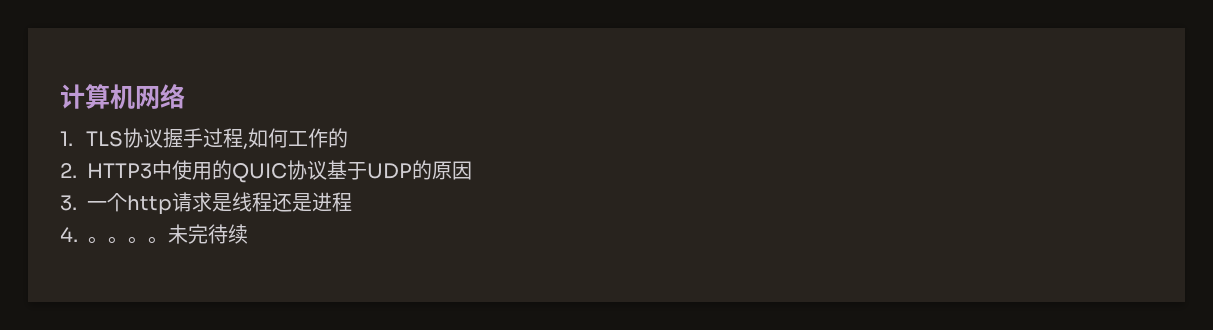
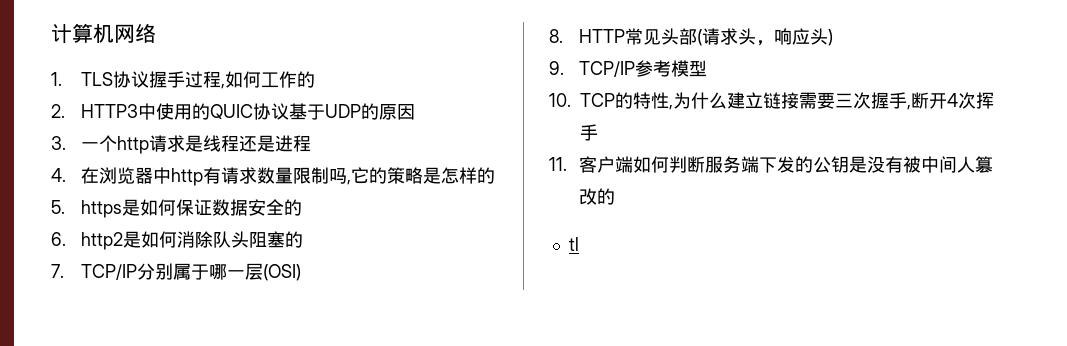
[88,224,248,244] 。。。。未完待续 -> [80,167,495,186] [51,199,302,218] [51,231,303,250] [51,263,301,281] [549,28,833,46] [549,60,707,77] [549,92,994,110] [580,124,598,141] [549,156,993,173] [578,188,615,205] [568,237,579,251] 在浏览器中http有请求数量限制吗,它的策略是怎样的 // 5. https是如何保证数据安全的 // 6. http2是如何消除队头阻塞的 // 7. TCP/IP分别属于哪一层(OSI) // 8. HTTP常见头部(请求头，响应头) // 9. TCP/IP参考模型 // 10. TCP的特性,为什么建立链接需要三次握手,断开4次挥手 // 11.客户端如何判断服务端下发的公钥是没有被中间人篡改的 // tl

